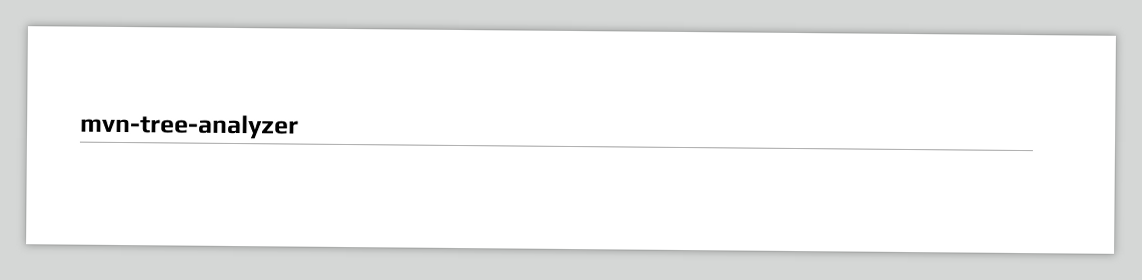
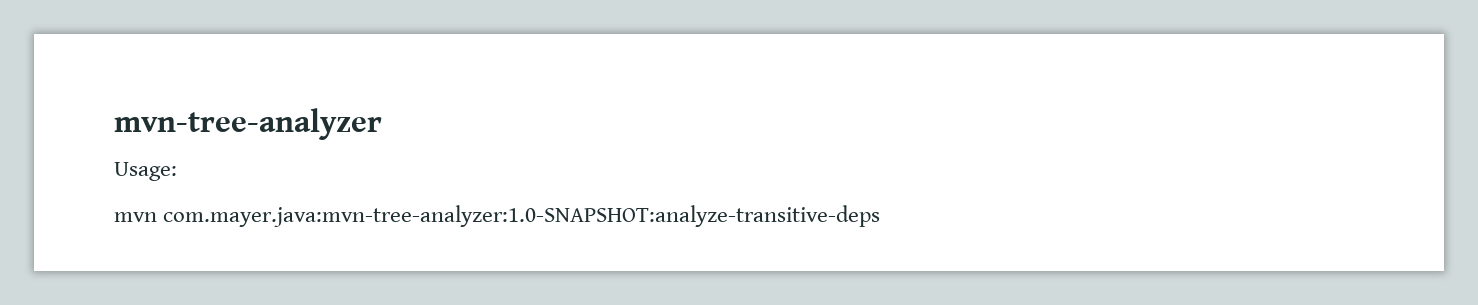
(299, 126) none -> [114,162,177,181] [114,205,881,227] // Usage: // mvn com.mayer.java:mvn-tree-analyzer:1.0-SNAPSHOT:analyze-transitive-deps

